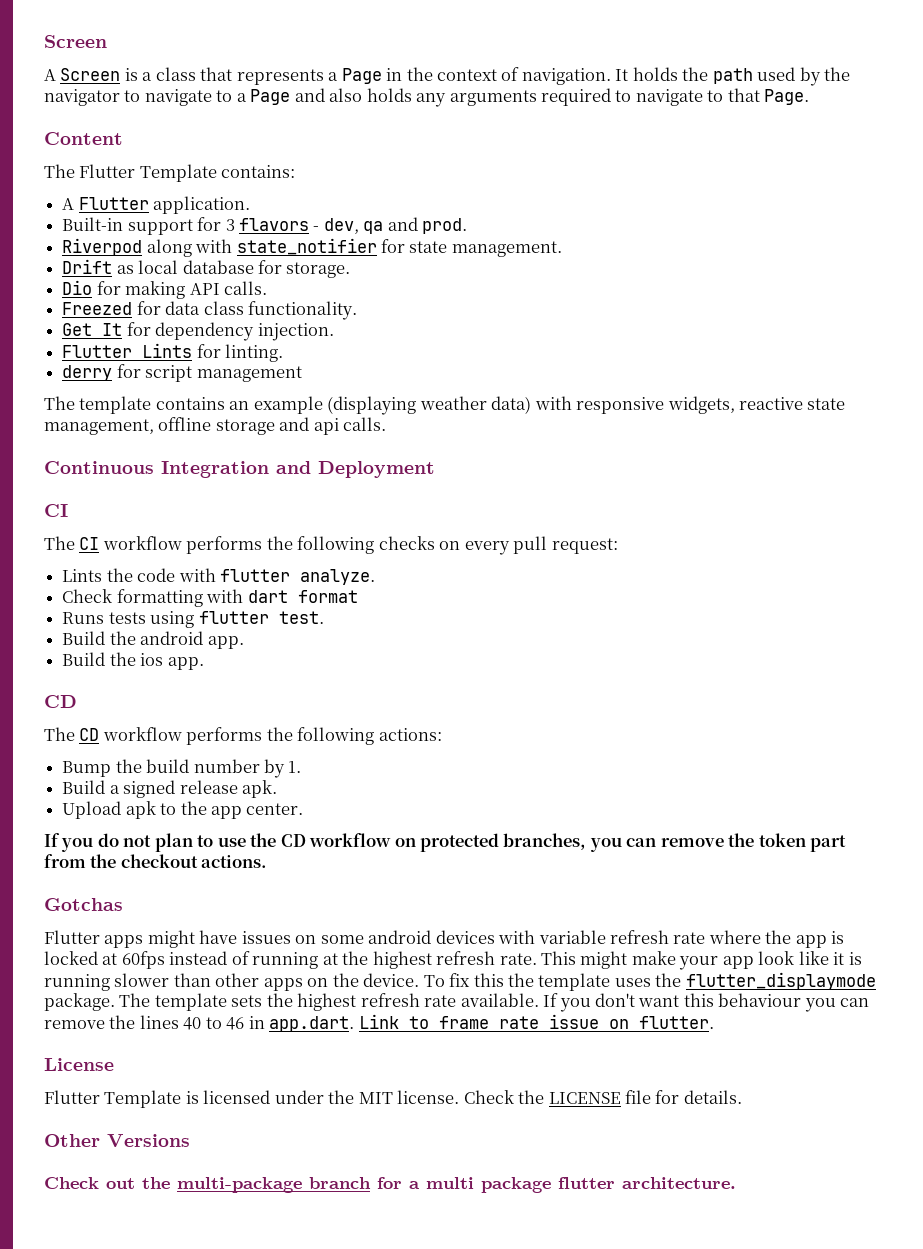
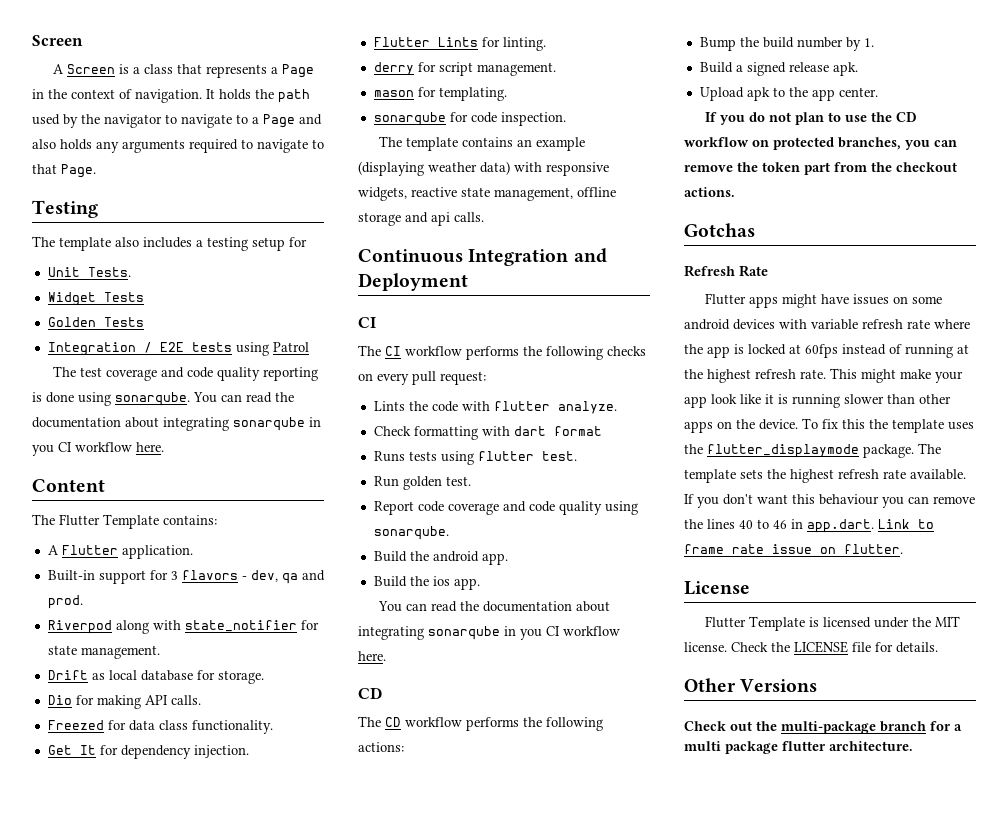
(810, 97) none -> [32,200,98,218] [32,236,307,251] [47,267,131,277] [47,292,144,306] [47,317,144,327] [47,342,309,356] [53,366,319,381] [32,392,294,406] [32,417,321,431] [32,442,164,456] // Testing // The template also includes a testing setup for // Unit Tests. // Widget Tests // Golden Tests // Integration / E2E tests using Patrol // The test coverage and code quality reporting is done using sonarqube. You can read the documentation about integrating sonarqube in you CI workflow here.
[196,366,302,382] management -> [476,62,556,76] [373,87,507,101] [373,112,566,126] management. // mason for templating. // sonarqube for code inspection.
(324, 617) none -> [373,476,471,490] [373,501,638,515] [373,526,449,540] // Run golden test. // Report code coverage and code quality using sonarqube.
(204, 663) none -> [378,601,611,612] [358,626,620,640] [358,651,386,661] // You can read the documentation about integrating sonarqube in you CI workflow here.
(123, 904) none -> [684,265,768,277] // Refresh Rate

